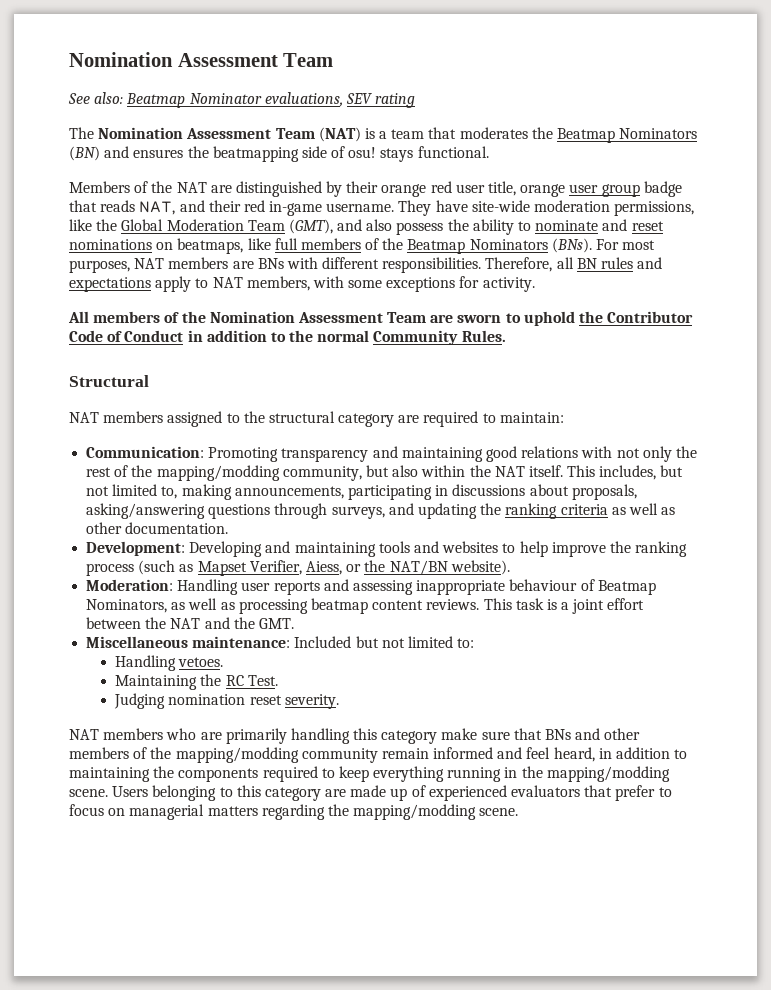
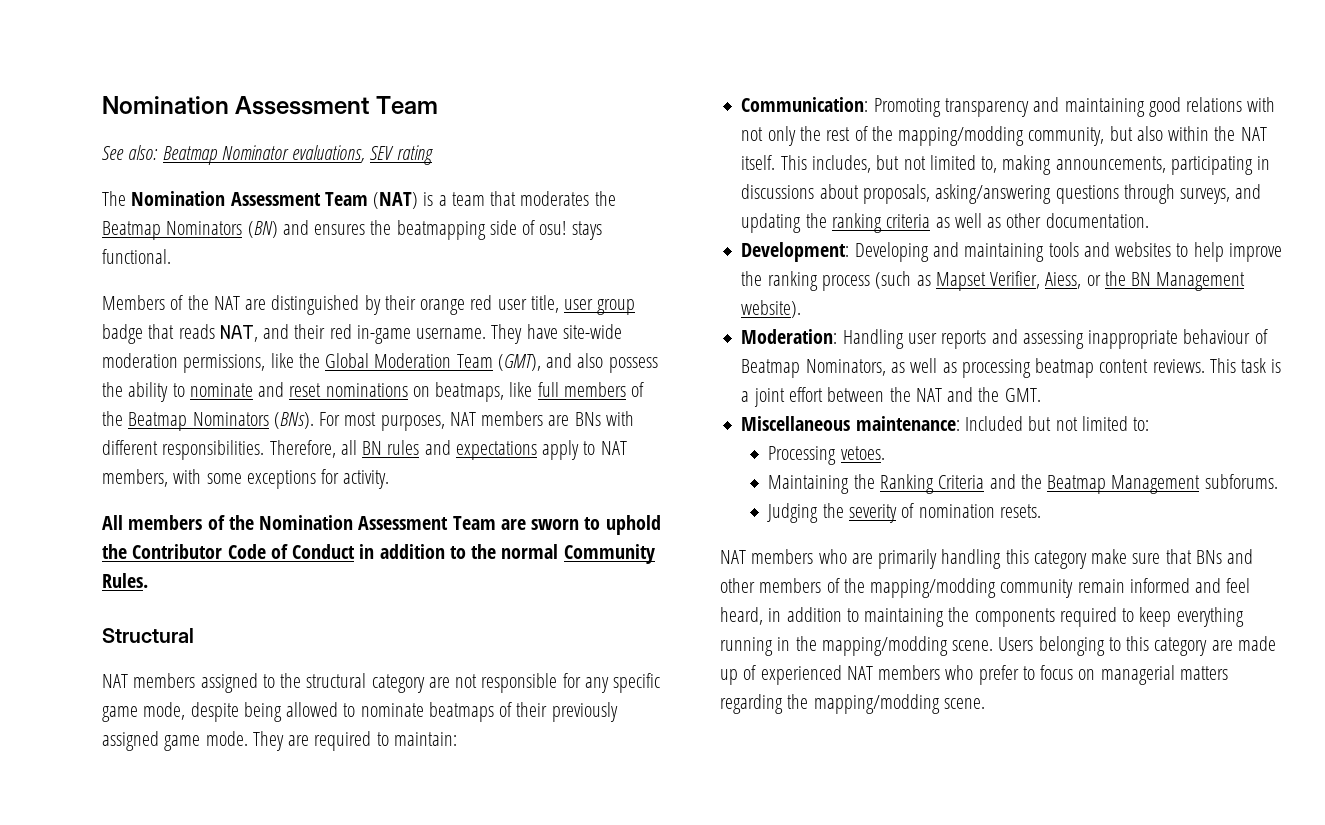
[520,184,566,197] orange -> (559, 304) none
(420, 419) none -> [455,673,661,693] [102,702,618,722] [102,731,310,751] not responsible for any specific game mode, despite being allowed to nominate beatmaps of their previously assigned game mode. They are
[389,560,448,575] NAT/BN -> [1131,272,1246,291] BN Management
[115,655,177,671] Handling -> [768,446,837,465] Processing
[225,675,278,686] [114,693,339,709] RC Test. // Judging nomination reset severity. -> [879,474,1278,494] [767,503,1041,523] Ranking Criteria and the Beatmap Management subforums. // Judging the severity of nomination resets.
[511,785,613,797] evaluators that -> [846,665,974,680] NAT members who

